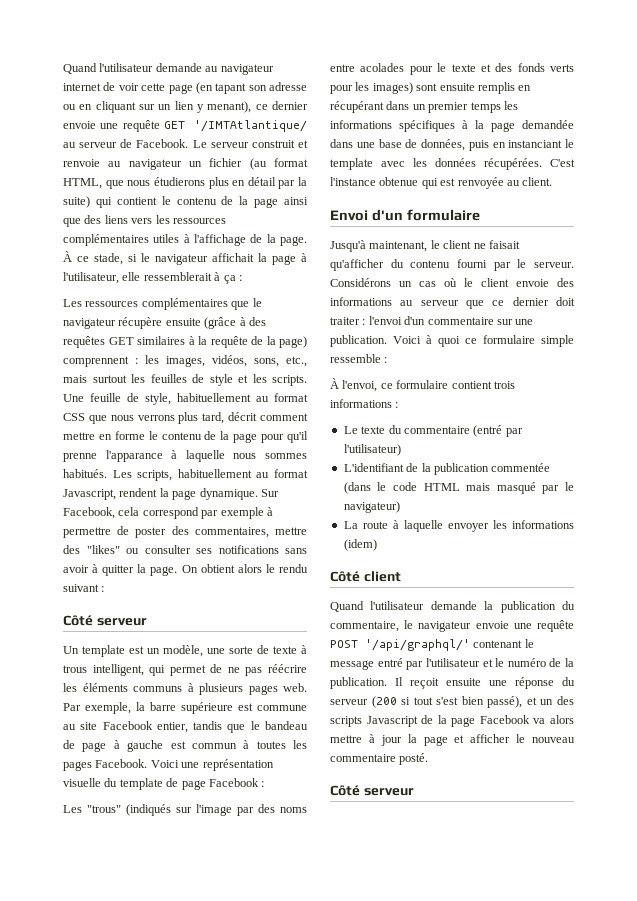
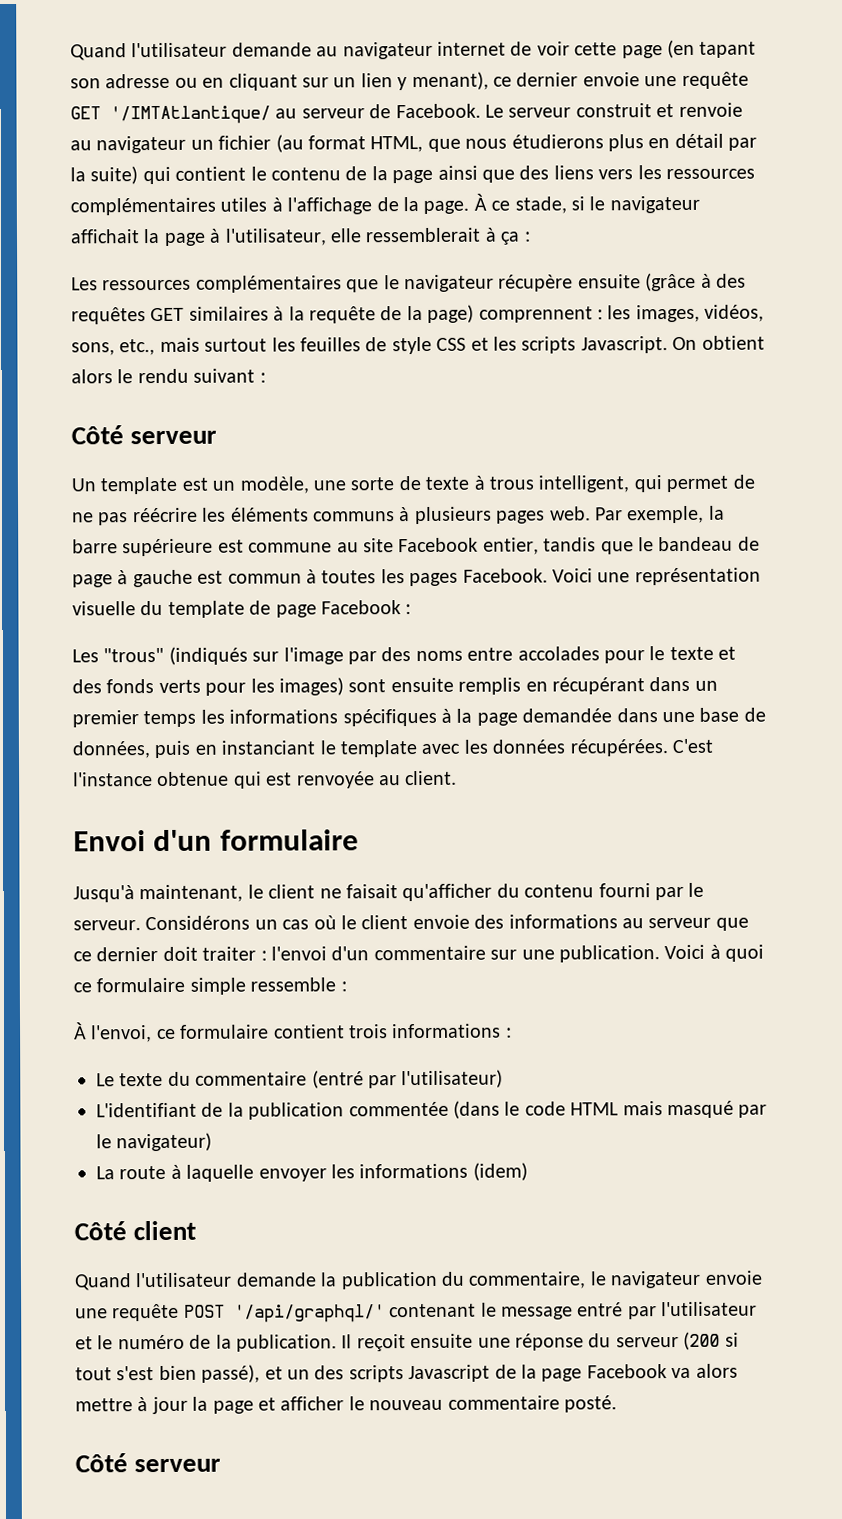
(233, 380) none -> [436,337,467,351] CSS
[272,375,307,386] [63,393,308,405] [63,412,308,424] [63,431,308,443] [63,450,307,462] [63,469,308,481] [63,488,279,500] [63,507,273,519] [63,526,307,538] [63,545,307,554] [63,564,178,576] scripts. Une feuille de style, habituellement au format CSS que nous verrons plus tard, décrit comment mettre en forme le contenu de la page pour qu'il prenne l'apparance à laquelle nous sommes habitués. Les scripts, habituellement au format Javascript, rendent la page dynamique. Sur Facebook, cela correspond par exemple à permettre de poster des commentaires, mettre des "likes" ou consulter ses notifications sans avoir à quitter la page. -> [521,336,668,354] scripts Javascript.
[360,63,405,72] acolades -> [517,646,600,661] accolades

